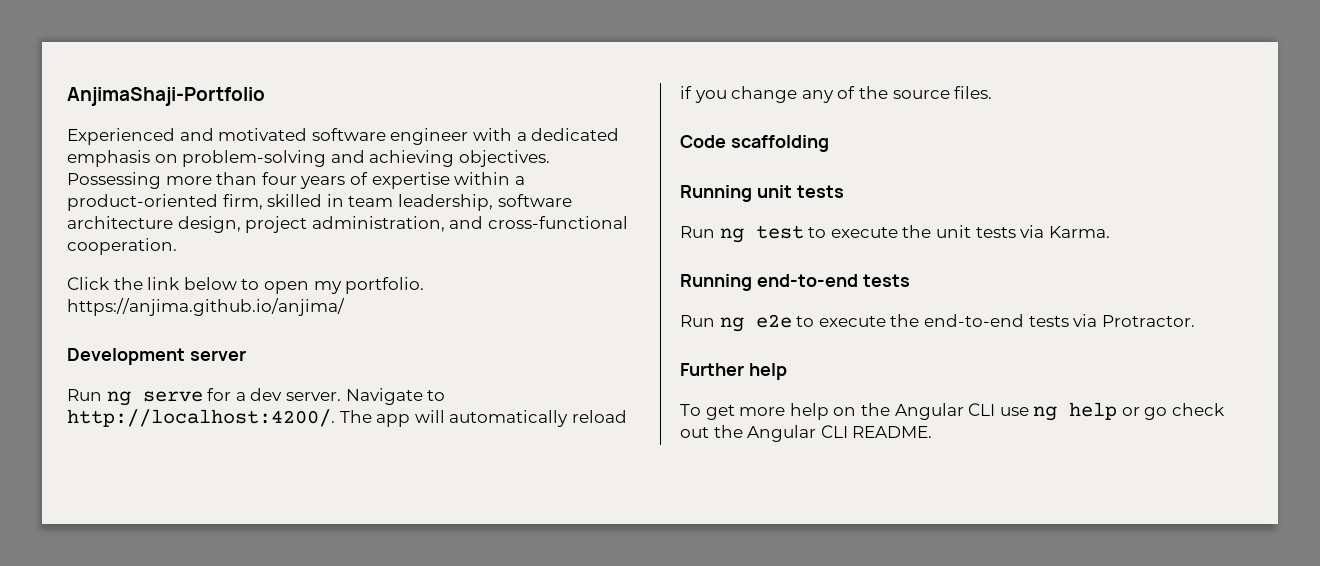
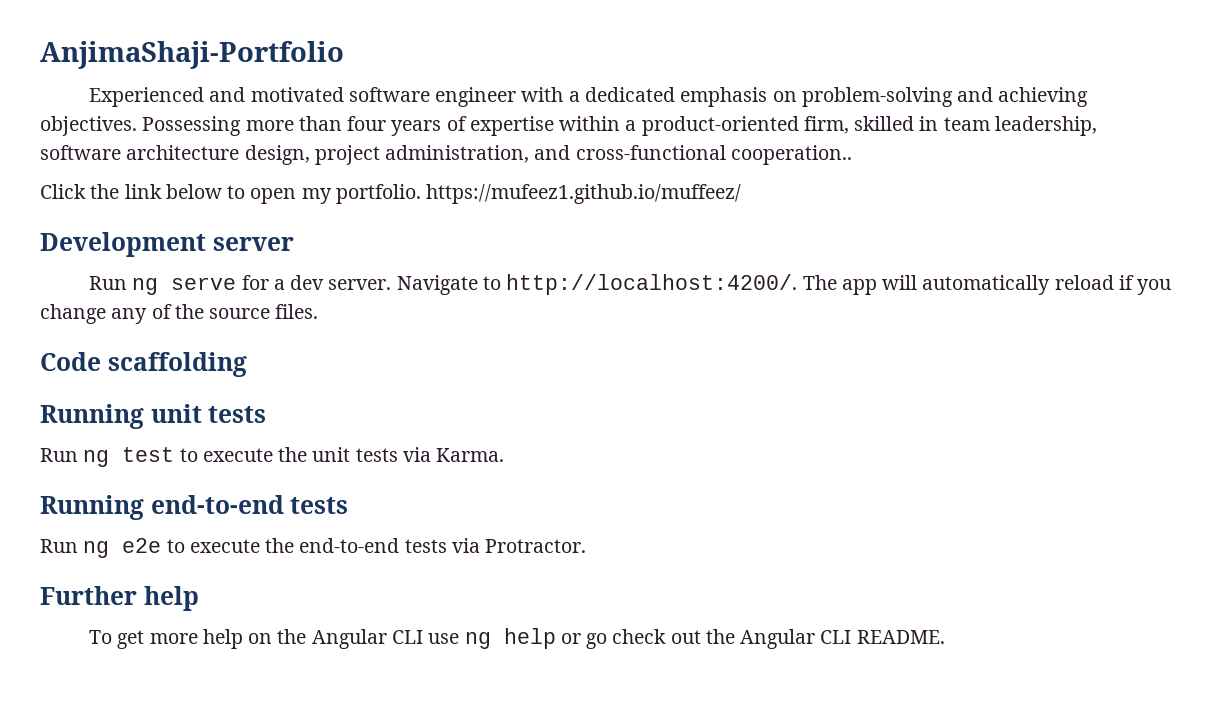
[67,238,177,255] cooperation. -> [730,145,852,165] cooperation..
[67,298,345,316] https://anjima.github.io/anjima/ -> [426,184,742,204] https://mufeez1.github.io/muffeez/

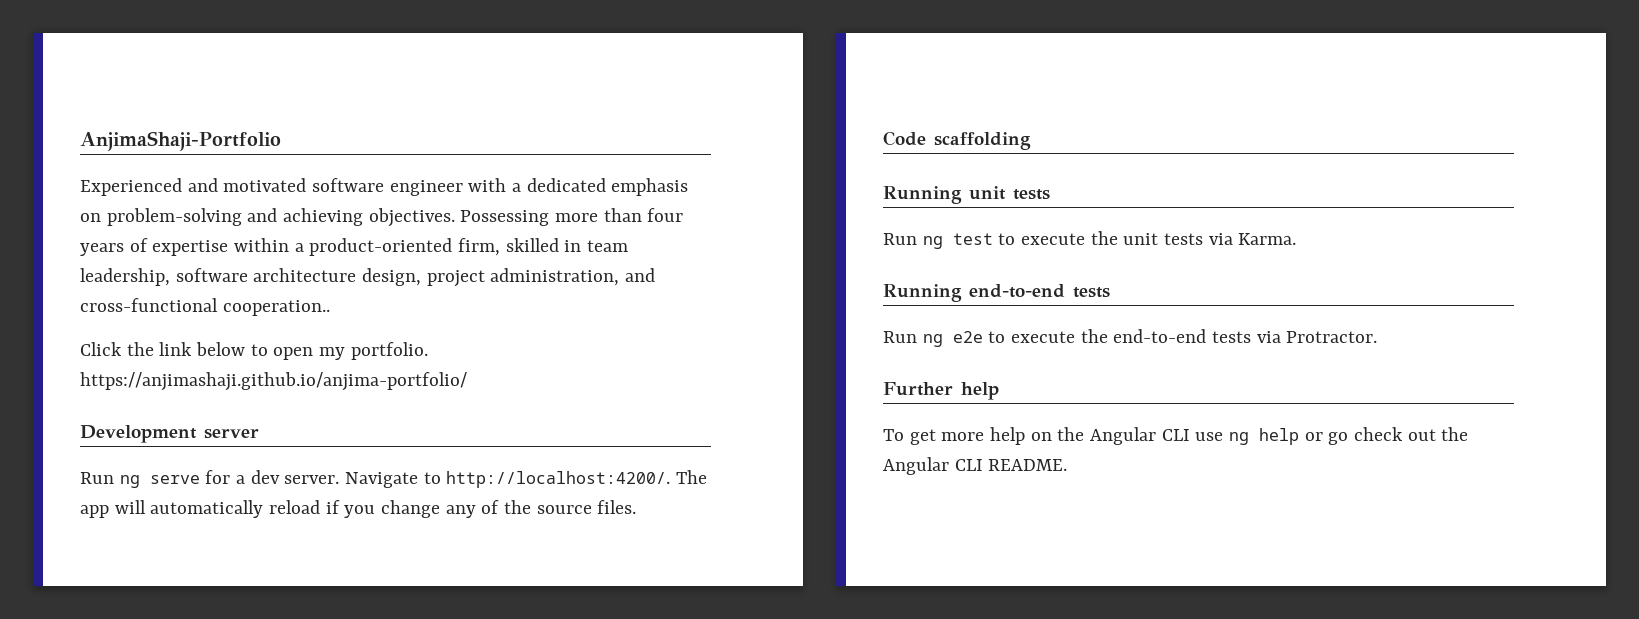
[426,184,742,204] https://mufeez1.github.io/muffeez/ -> [80,372,467,391] https://anjimashaji.github.io/anjima-portfolio/

